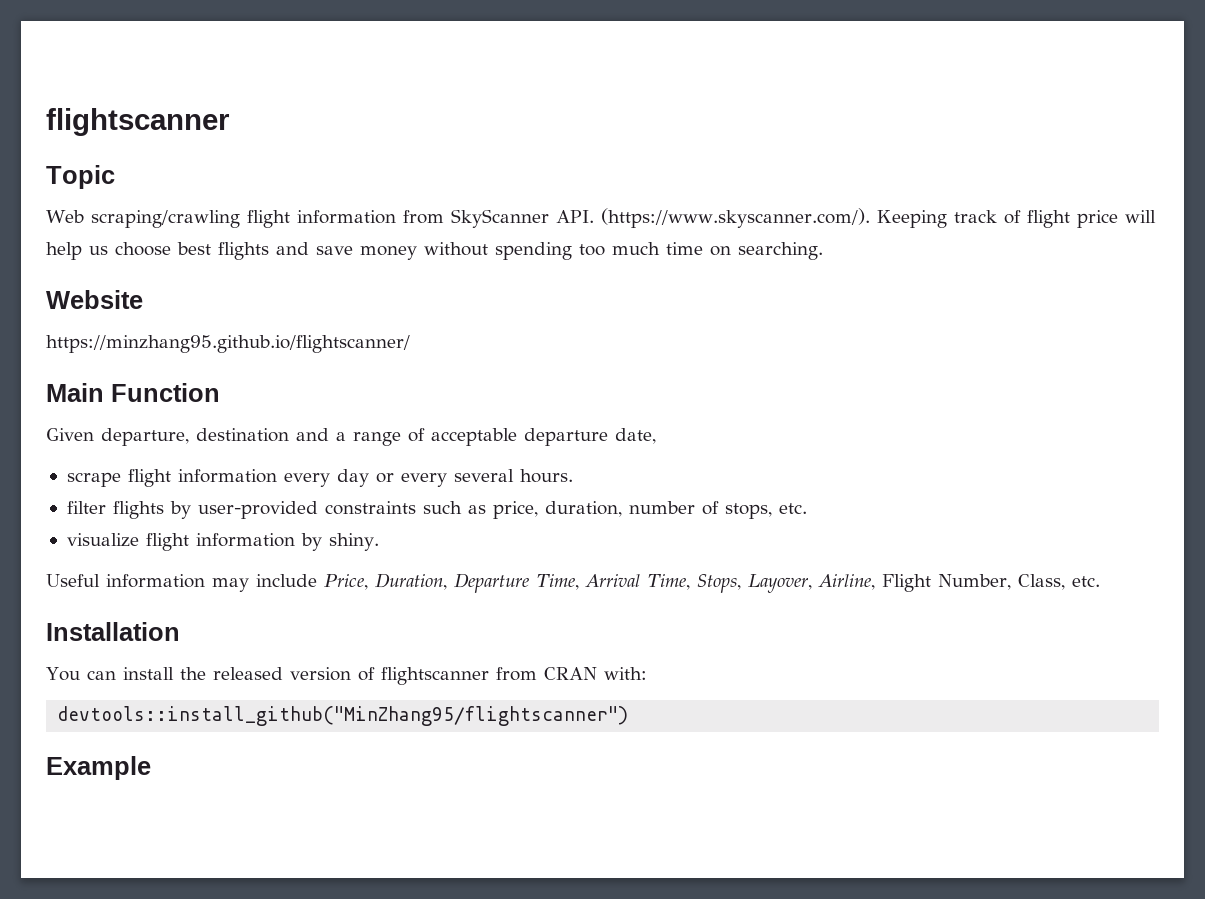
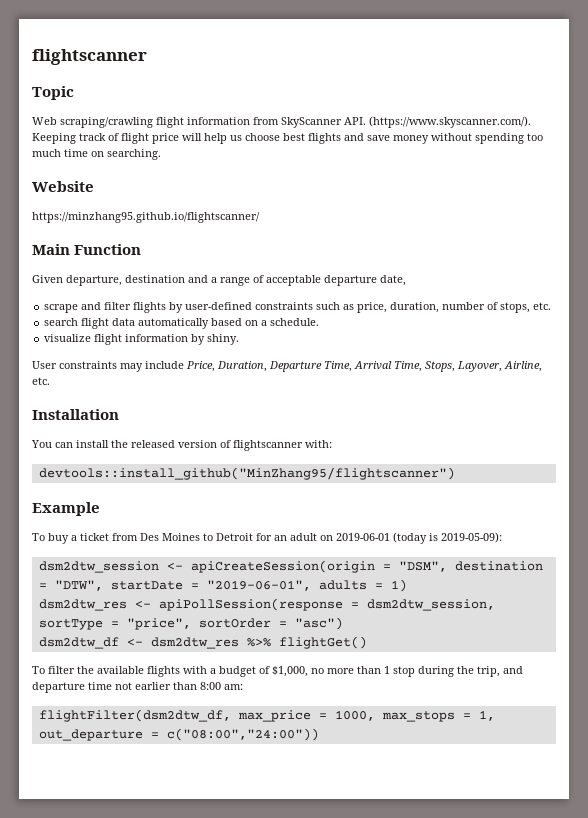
[127,469,573,487] flight information every day or every several hours. // -> [81,302,102,310] and
[197,501,318,519] user-provided -> [185,302,253,310] user-defined
(807, 508) none -> [44,318,320,329] // search flight data automatically based on a schedule.
[46,574,205,588] Useful information -> [32,361,117,369] User constraints
[882,574,1065,592] Flight Number, Class, -> (542, 366) none
[495,667,597,681] from CRAN -> (303, 445) none
(151, 768) none -> [32,532,502,544] [38,560,543,573] [38,579,407,592] [38,598,495,611] [38,617,343,630] [38,636,367,649] [32,666,523,677] [32,682,243,693] [38,709,495,722] [38,728,319,741] // To buy a ticket from Des Moines to Detroit for an adult on 2019-06-01 (today is 2019-05-09): // dsm2dtw_session <- apiCreateSession(origin = "DSM", destination = "DTW", startDate = "2019-06-01", adults = 1) // dsm2dtw_res <- apiPollSession(response = dsm2dtw_session, sortType = "price", sortOrder = "asc") // dsm2dtw_df <- dsm2dtw_res %>% flightGet() // To filter the available flights with a budget of $1,000, no more than 1 stop during the trip, and departure time not earlier than 8:00 am: // flightFilter(dsm2dtw_df, max_price = 1000, max_stops = 1, out_departure = c("08:00","24:00"))

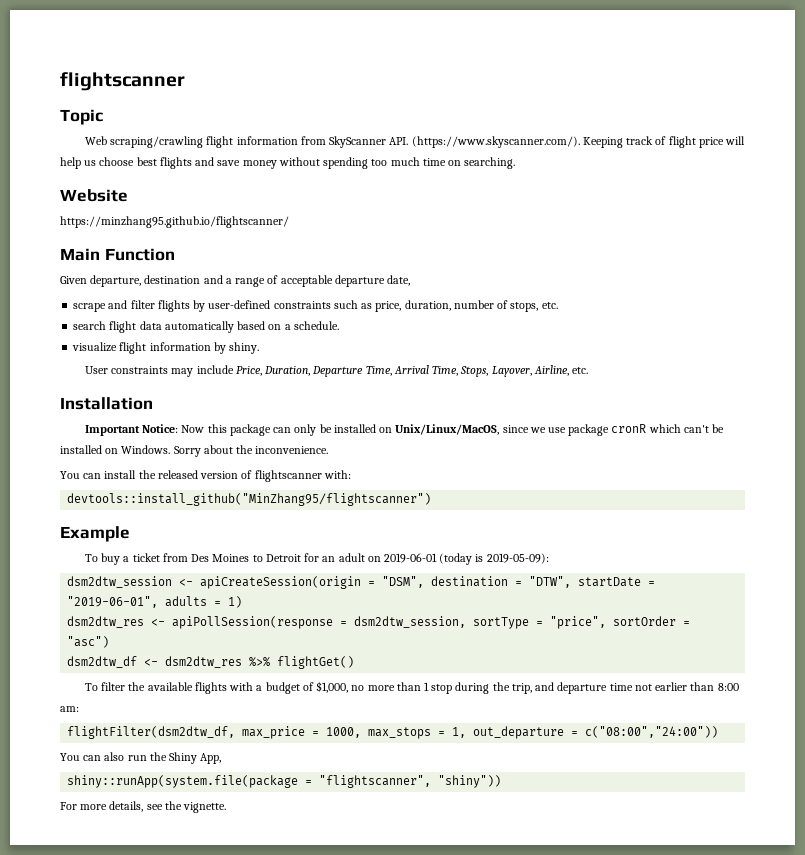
(119, 414) none -> [84,424,725,436] [60,445,329,457] // Important Notice: Now this package can only be installed on Unix/Linux/MacOS, since we use package cronR which can't be installed on Windows. Sorry about the inconvenience.
(319, 734) none -> [60,752,222,764] [67,775,502,788] [60,801,227,813] // You can also run the Shiny App, // shiny::runApp(system.file(package = "flightscanner", "shiny")) // For more details, see the vignette.

